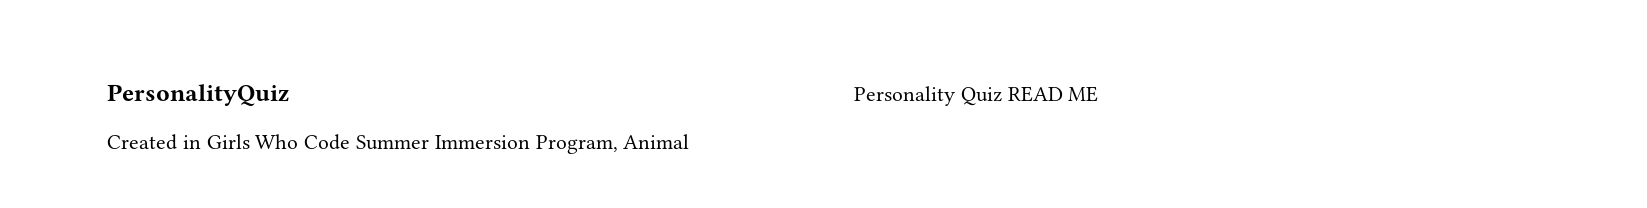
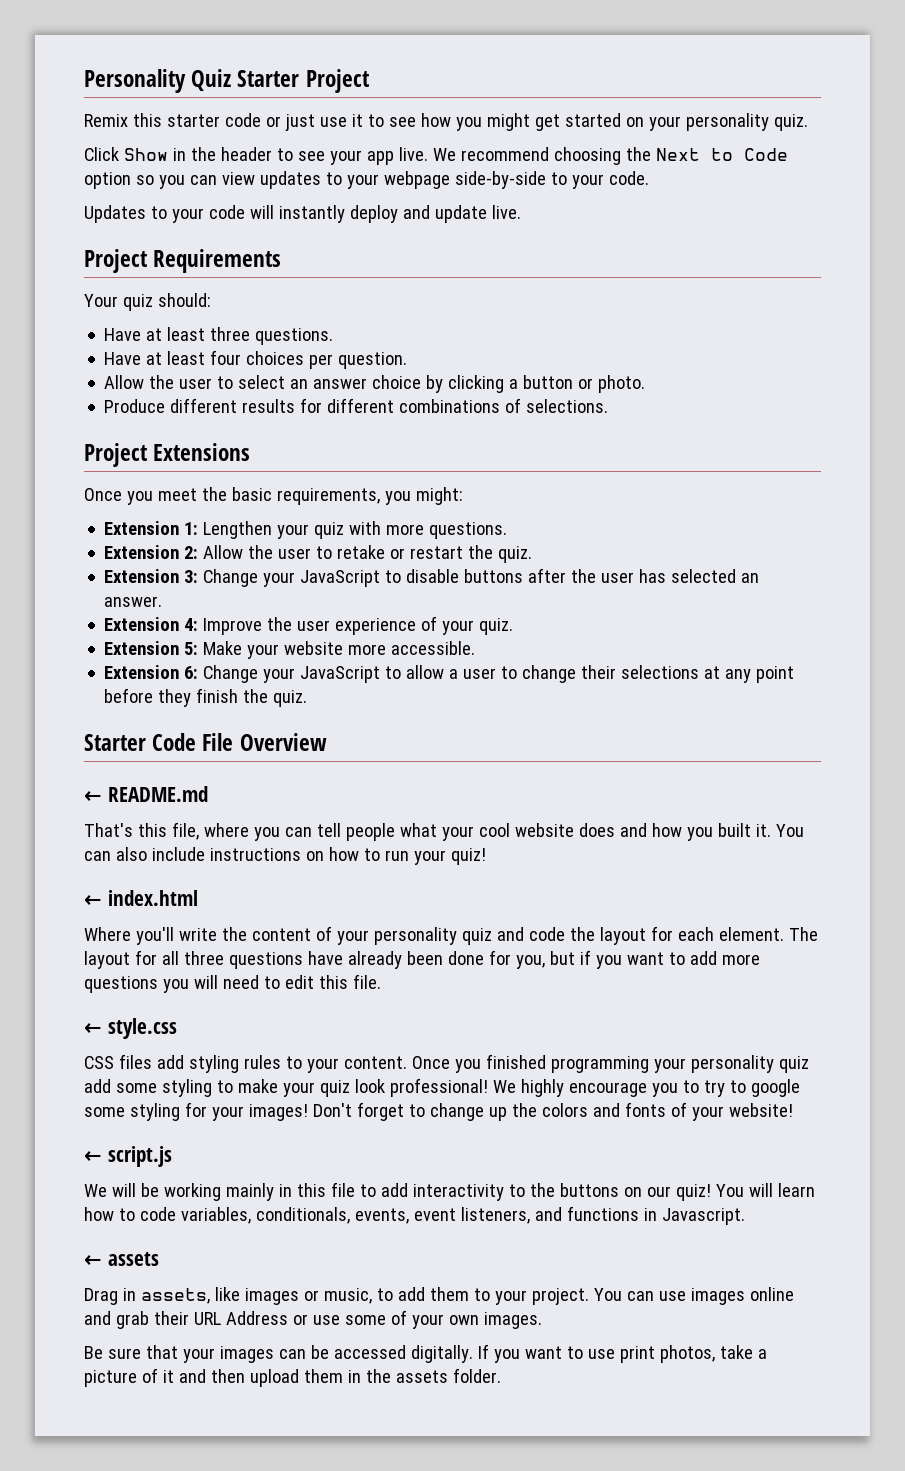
[107,84,289,106] [107,134,690,154] [854,86,1099,106] PersonalityQuiz // Created in Girls Who Code Summer Immersion Program, Animal Personality Quiz READ ME -> [84,69,369,93] [84,113,808,131] [84,147,788,165] [84,171,649,189] [84,205,521,223] [84,249,282,273] [84,293,211,311] [104,327,334,345] [104,350,408,369] [104,375,646,393] [104,398,609,413] [84,443,251,467] [84,487,463,505] [104,521,508,539] [104,545,533,563] [104,568,760,587] [104,596,163,607] [104,616,514,635] [104,641,476,659] [104,665,795,683] [104,688,308,707] [84,733,327,751] [84,786,208,802] [84,822,804,841] [84,847,486,865] [84,890,198,906] [84,926,818,945] [84,950,760,969] [84,974,381,993] [84,1018,177,1039] [84,1054,809,1073] [84,1078,800,1097] [84,1102,793,1121] [84,1146,172,1167] [84,1182,815,1201] [84,1206,745,1225] [84,1252,159,1266] [84,1287,794,1305] [84,1310,542,1329] [84,1344,767,1363] [84,1368,501,1387] Personality Quiz Starter Project // Remix this starter code or just use it to see how you might get started on your personality quiz. // Click Show in the header to see your app live. We recommend choosing the Next to Code option so you can view updates to your webpage side-by-side to your code. // Updates to your code will instantly deploy and update live. // Project Requirements // Your quiz should: // Have at least three questions. // Have at least four choices per question. // Allow the user to select an answer choice by clicking a button or photo. // Produce different results for different combinations of selections. // Project Extensions // Once you meet the basic requirements, you might: // Extension 1: Lengthen your quiz with more questions. // Extension 2: Allow the user to retake or restart the quiz. // Extension 3: Change your JavaScript to disable buttons after the user has selected an answer. // Extension 4: Improve the user experience of your quiz. // Extension 5: Make your website more accessible. // Extension 6: Change your JavaScript to allow a user to change their selections at any point before they finish the quiz. // Starter Code File Overview // ← README.md // That's this file, where you can tell people what your cool website does and how you built it. You can also include instructions on how to run your quiz! // ← index.html // Where you'll write the content of your personality quiz and code the layout for each element. The layout for all three questions have already been done for you, but if you want to add more questions you will need to edit this file. // ← style.css // CSS files add styling rules to your content. Once you finished programming your personality quiz add some styling to make your quiz look professional! We highly encourage you to try to google some styling for your images! Don't forget to change up the colors and fonts of your website! // ← script.js // We will be working mainly in this file to add interactivity to the buttons on our quiz! You will learn how to code variables, conditionals, events, event listeners, and functions in Javascript. // ← assets // Drag in assets, like images or music, to add them to your project. You can use images online and grab their URL Address or use some of your own images. // Be sure that your images can be accessed digitally. If you want to use print photos, take a picture of it and then upload them in the assets folder.

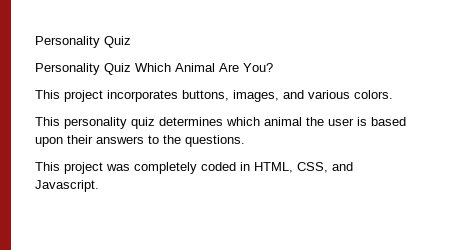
[84,69,369,93] [84,113,808,131] [84,147,788,165] [84,171,649,189] [84,205,521,223] [84,249,282,273] [84,293,211,311] [104,327,334,345] [104,350,408,369] [104,375,646,393] [104,398,609,413] [84,443,251,467] [84,487,463,505] [104,521,508,539] [104,545,533,563] [104,568,760,587] [104,596,163,607] [104,616,514,635] [104,641,476,659] [104,665,795,683] [104,688,308,707] [84,733,327,751] [84,786,208,802] [84,822,804,841] [84,847,486,865] [84,890,198,906] [84,926,818,945] [84,950,760,969] [84,974,381,993] [84,1018,177,1039] [84,1054,809,1073] [84,1078,800,1097] [84,1102,793,1121] [84,1146,172,1167] [84,1182,815,1201] [84,1206,745,1225] [84,1252,159,1266] [84,1287,794,1305] [84,1310,542,1329] [84,1344,767,1363] [84,1368,501,1387] Personality Quiz Starter Project // Remix this starter code or just use it to see how you might get started on your personality quiz. // Click Show in the header to see your app live. We recommend choosing the Next to Code option so you can view updates to your webpage side-by-side to your code. // Updates to your code will instantly deploy and update live. // Project Requirements // Your quiz should: // Have at least three questions. // Have at least four choices per question. // Allow the user to select an answer choice by clicking a button or photo. // Produce different results for different combinations of selections. // Project Extensions // Once you meet the basic requirements, you might: // Extension 1: Lengthen your quiz with more questions. // Extension 2: Allow the user to retake or restart the quiz. // Extension 3: Change your JavaScript to disable buttons after the user has selected an answer. // Extension 4: Improve the user experience of your quiz. // Extension 5: Make your website more accessible. // Extension 6: Change your JavaScript to allow a user to change their selections at any point before they finish the quiz. // Starter Code File Overview // ← README.md // That's this file, where you can tell people what your cool website does and how you built it. You can also include instructions on how to run your quiz! // ← index.html // Where you'll write the content of your personality quiz and code the layout for each element. The layout for all three questions have already been done for you, but if you want to add more questions you will need to edit this file. // ← style.css // CSS files add styling rules to your content. Once you finished programming your personality quiz add some styling to make your quiz look professional! We highly encourage you to try to google some styling for your images! Don't forget to change up the colors and fonts of your website! // ← script.js // We will be working mainly in this file to add interactivity to the buttons on our quiz! You will learn how to code variables, conditionals, events, event listeners, and functions in Javascript. // ← assets // Drag in assets, like images or music, to add them to your project. You can use images online and grab their URL Address or use some of your own images. // Be sure that your images can be accessed digitally. If you want to use print photos, take a picture of it and then upload them in the assets folder. -> [35,36,131,48] [35,63,273,75] [35,90,393,102] [35,117,406,129] [35,135,245,147] [35,162,353,174] [35,180,99,192] Personality Quiz // Personality Quiz Which Animal Are You? // This project incorporates buttons, images, and various colors. // This personality quiz determines which animal the user is based upon their answers to the questions. // This project was completely coded in HTML, CSS, and Javascript.

